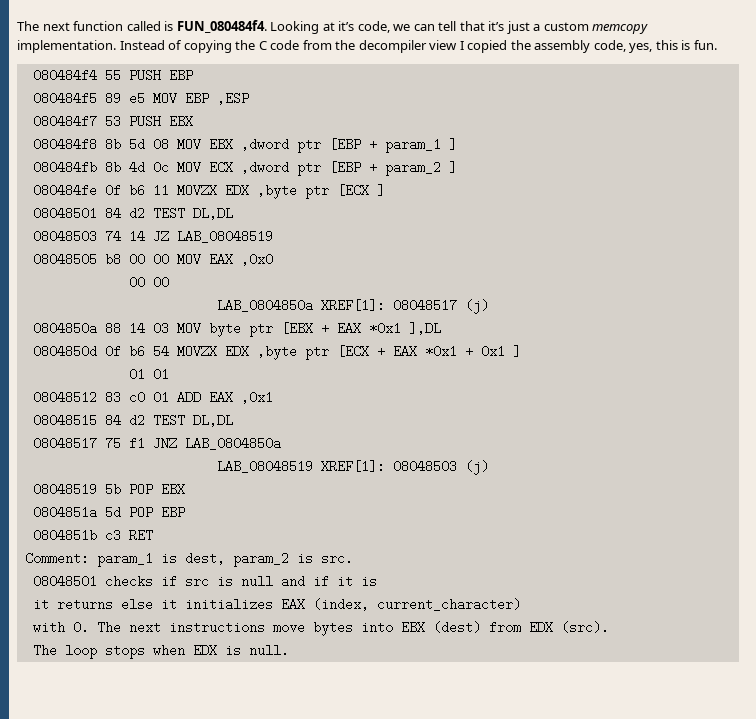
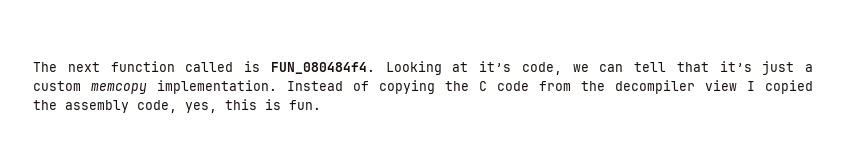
[32,69,193,82] [32,92,249,105] [32,115,193,128] [32,138,457,153] [32,161,457,176] [32,184,385,199] [32,207,233,220] [32,230,273,243] [32,253,273,266] [128,276,169,289] [216,299,489,314] [32,322,441,337] [32,345,521,360] [128,368,169,381] [32,391,273,404] [32,414,233,427] [32,437,281,450] [216,460,489,475] [32,483,185,496] [32,506,185,519] [32,529,153,542] [24,552,353,567] [32,575,377,588] [32,598,521,611] [32,621,609,636] [32,644,289,659] // 080484f4 55 PUSH EBP // 080484f5 89 e5 MOV EBP ,ESP // 080484f7 53 PUSH EBX // 080484f8 8b 5d 08 MOV EBX ,dword ptr [EBP + param_1 ] // 080484fb 8b 4d 0c MOV ECX ,dword ptr [EBP + param_2 ] // 080484fe 0f b6 11 MOVZX EDX ,byte ptr [ECX ] // 08048501 84 d2 TEST DL,DL // 08048503 74 14 JZ LAB_08048519 // 08048505 b8 00 00 MOV EAX ,0x0 // 00 00 // LAB_0804850a XREF[1]: 08048517 (j) // 0804850a 88 14 03 MOV byte ptr [EBX + EAX *0x1 ],DL // 0804850d 0f b6 54 MOVZX EDX ,byte ptr [ECX + EAX *0x1 + 0x1 ] // 01 01 // 08048512 83 c0 01 ADD EAX ,0x1 // 08048515 84 d2 TEST DL,DL // 08048517 75 f1 JNZ LAB_0804850a // LAB_08048519 XREF[1]: 08048503 (j) // 08048519 5b POP EBX // 0804851a 5d POP EBP // 0804851b c3 RET // Comment: param_1 is dest, param_2 is src. // 08048501 checks if src is null and if it is // it returns else it initializes EAX (index, current_character) // with 0. The next instructions move bytes into EBX (dest) from EDX (src). // The loop stops when EDX is null. -> (321, 105) none

